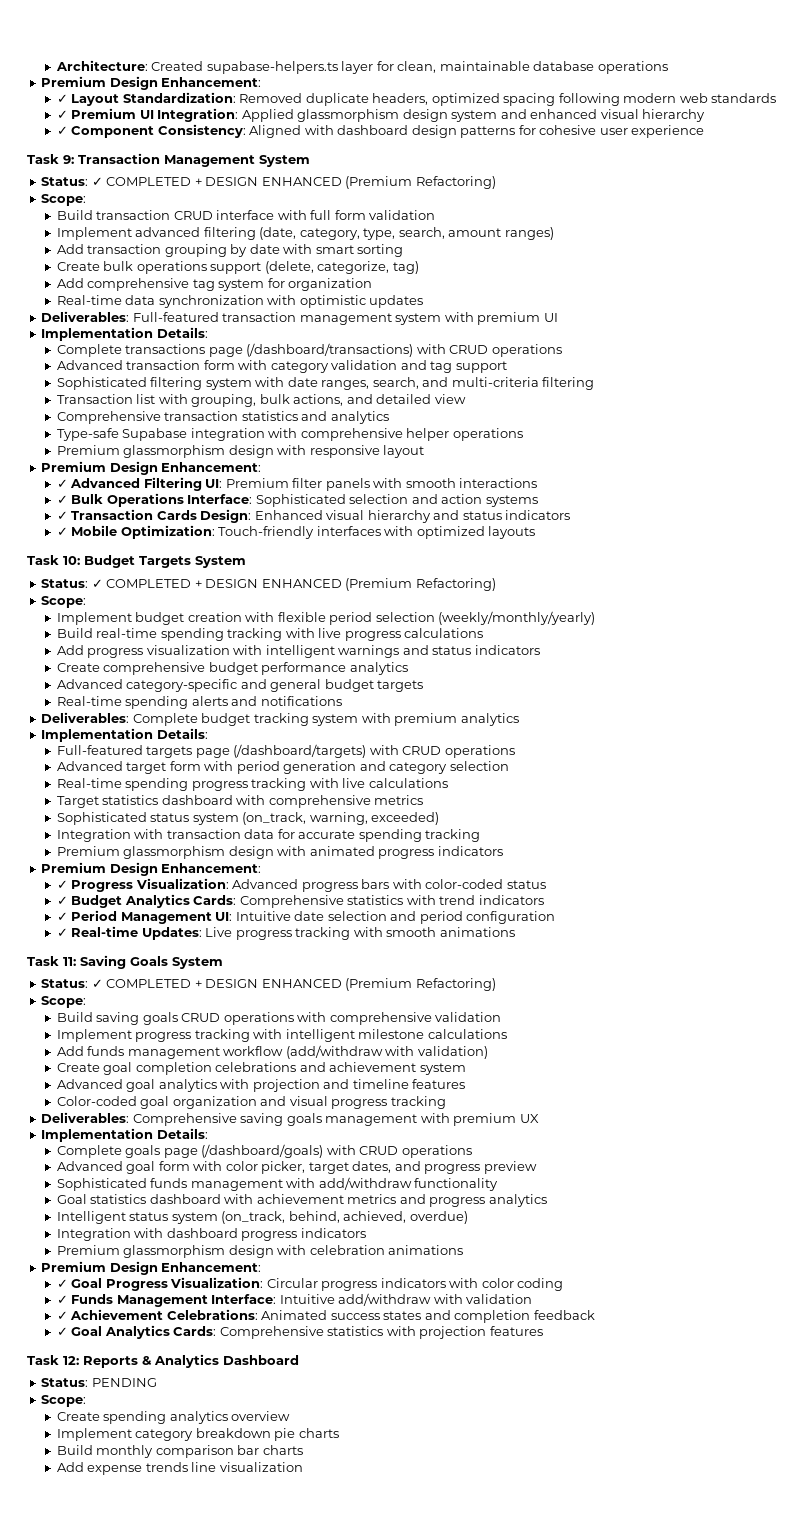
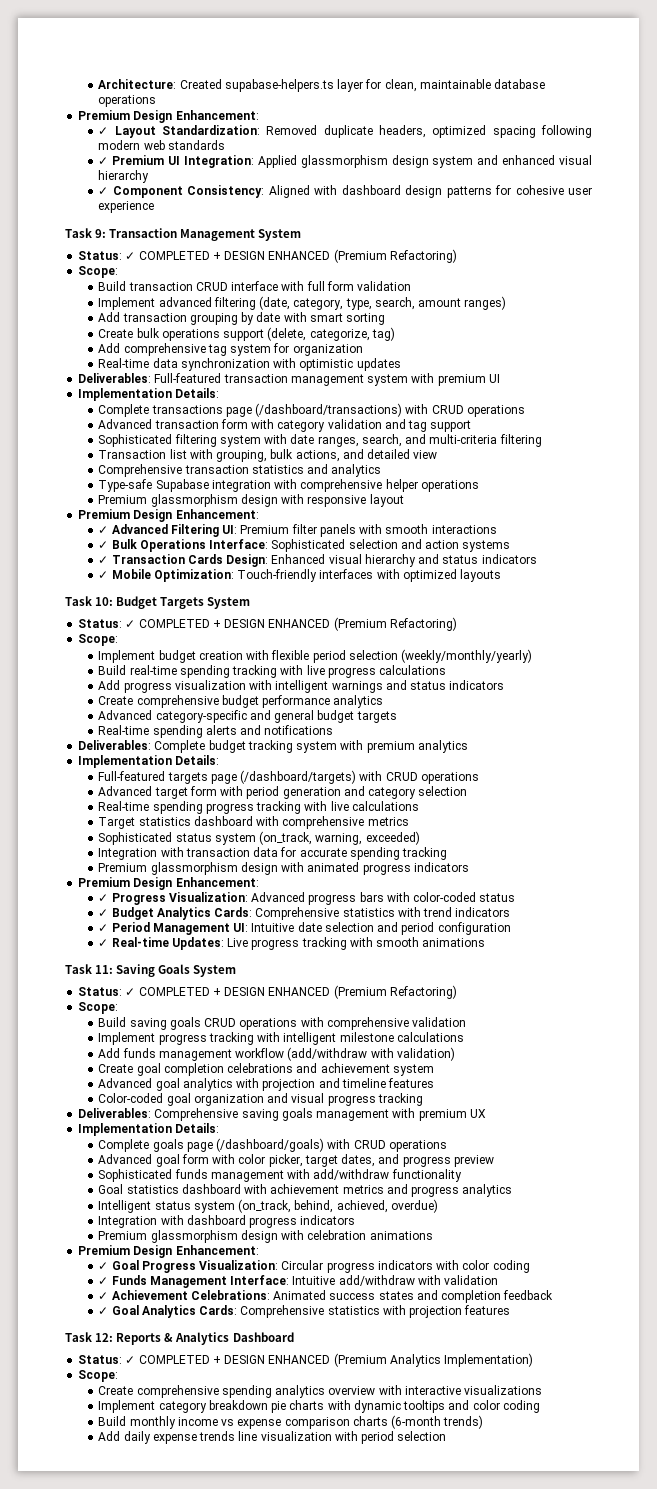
[91,1378,157,1387] PENDING -> [125,1353,534,1367] ✓ COMPLETED + DESIGN ENHANCED (Premium Analytics Implementation)
(100, 1416) none -> [136,1385,219,1398] comprehensive
(291, 1416) none -> [378,1385,543,1395] with interactive visualizations
[56,1445,303,1458] [56,1462,84,1472] // Build monthly comparison bar charts // Add -> [327,1400,540,1413] [98,1415,484,1429] [98,1431,151,1444] with dynamic tooltips and color coding // Build monthly income vs expense comparison charts (6-month trends) // Add daily
(303, 1467) none -> [334,1431,447,1444] with period selection

